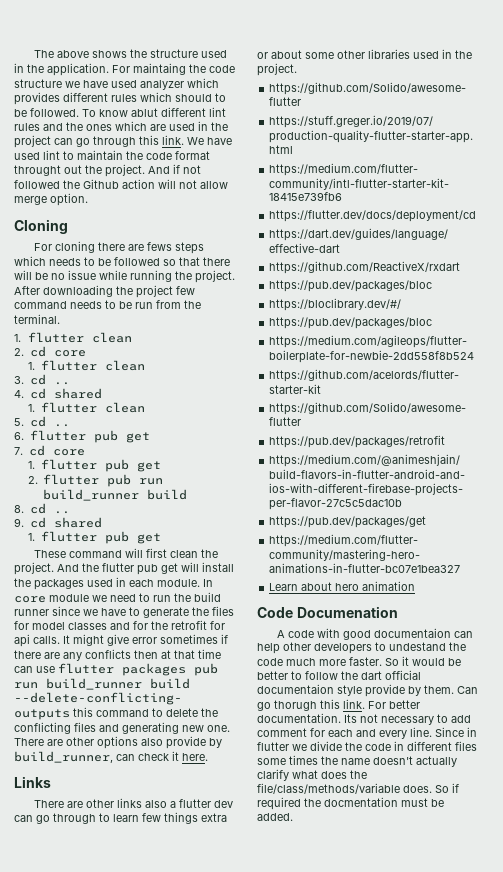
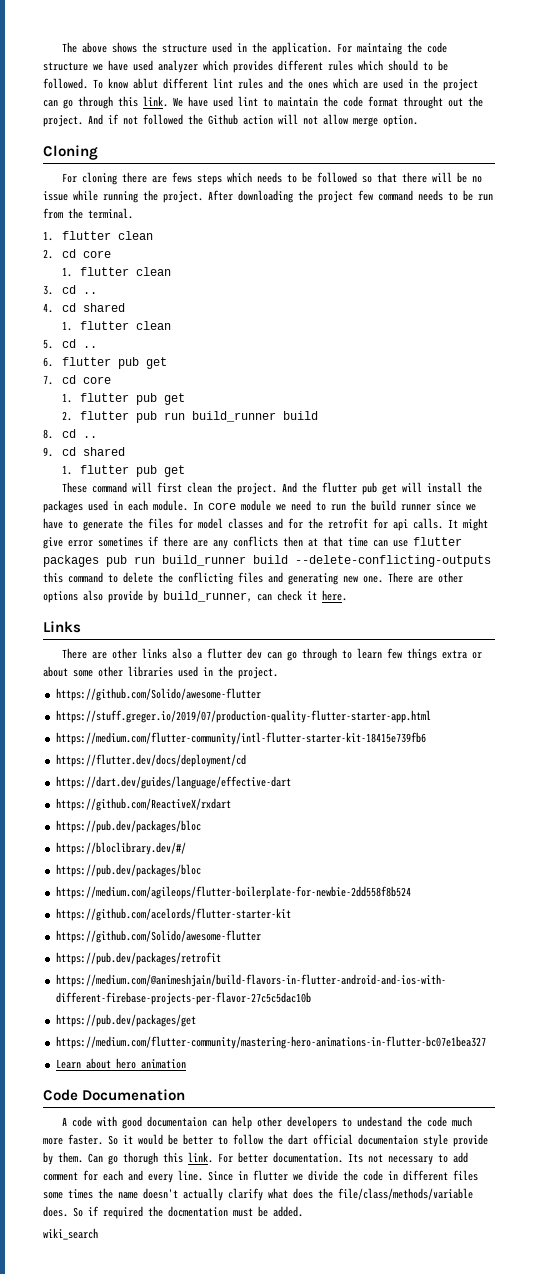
(293, 817) none -> [43,1228,98,1240] // wiki_search

